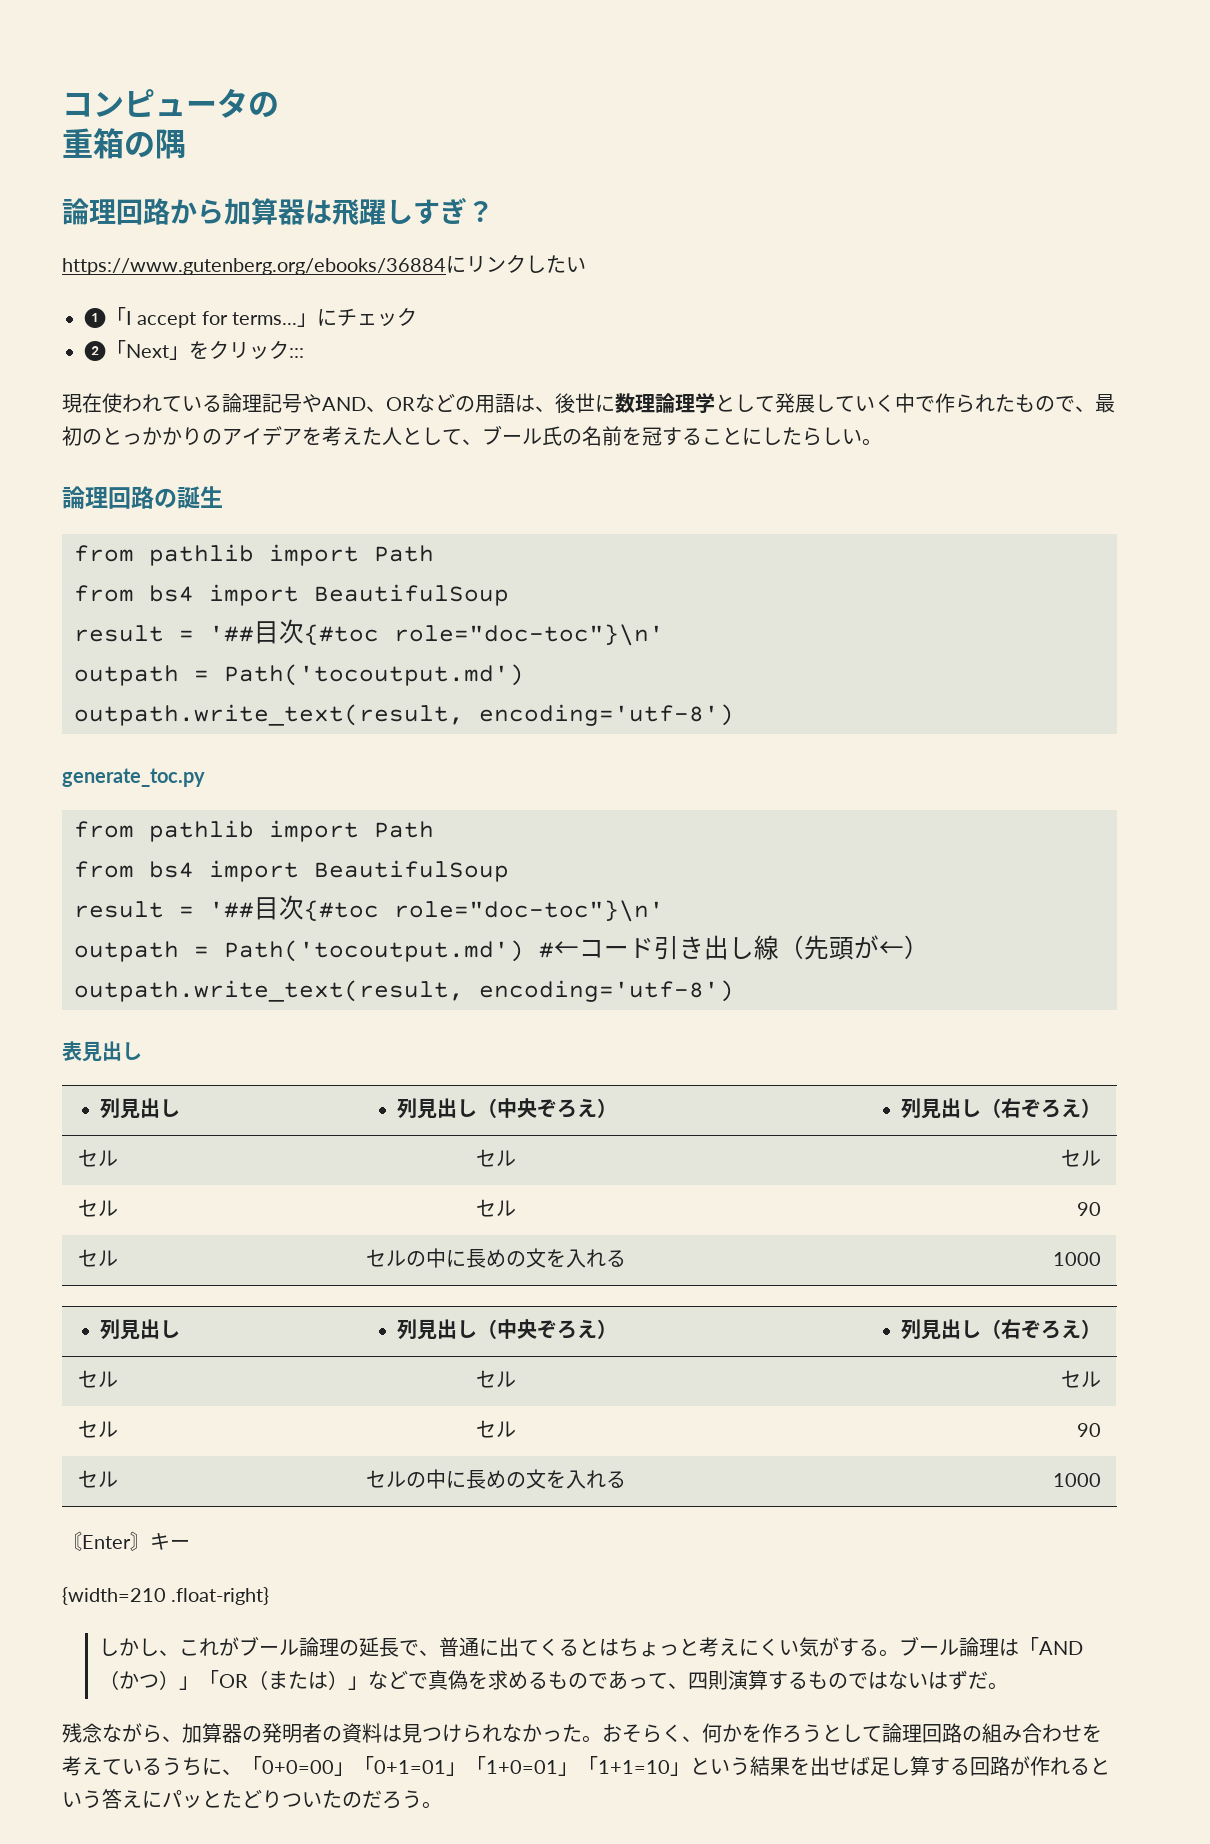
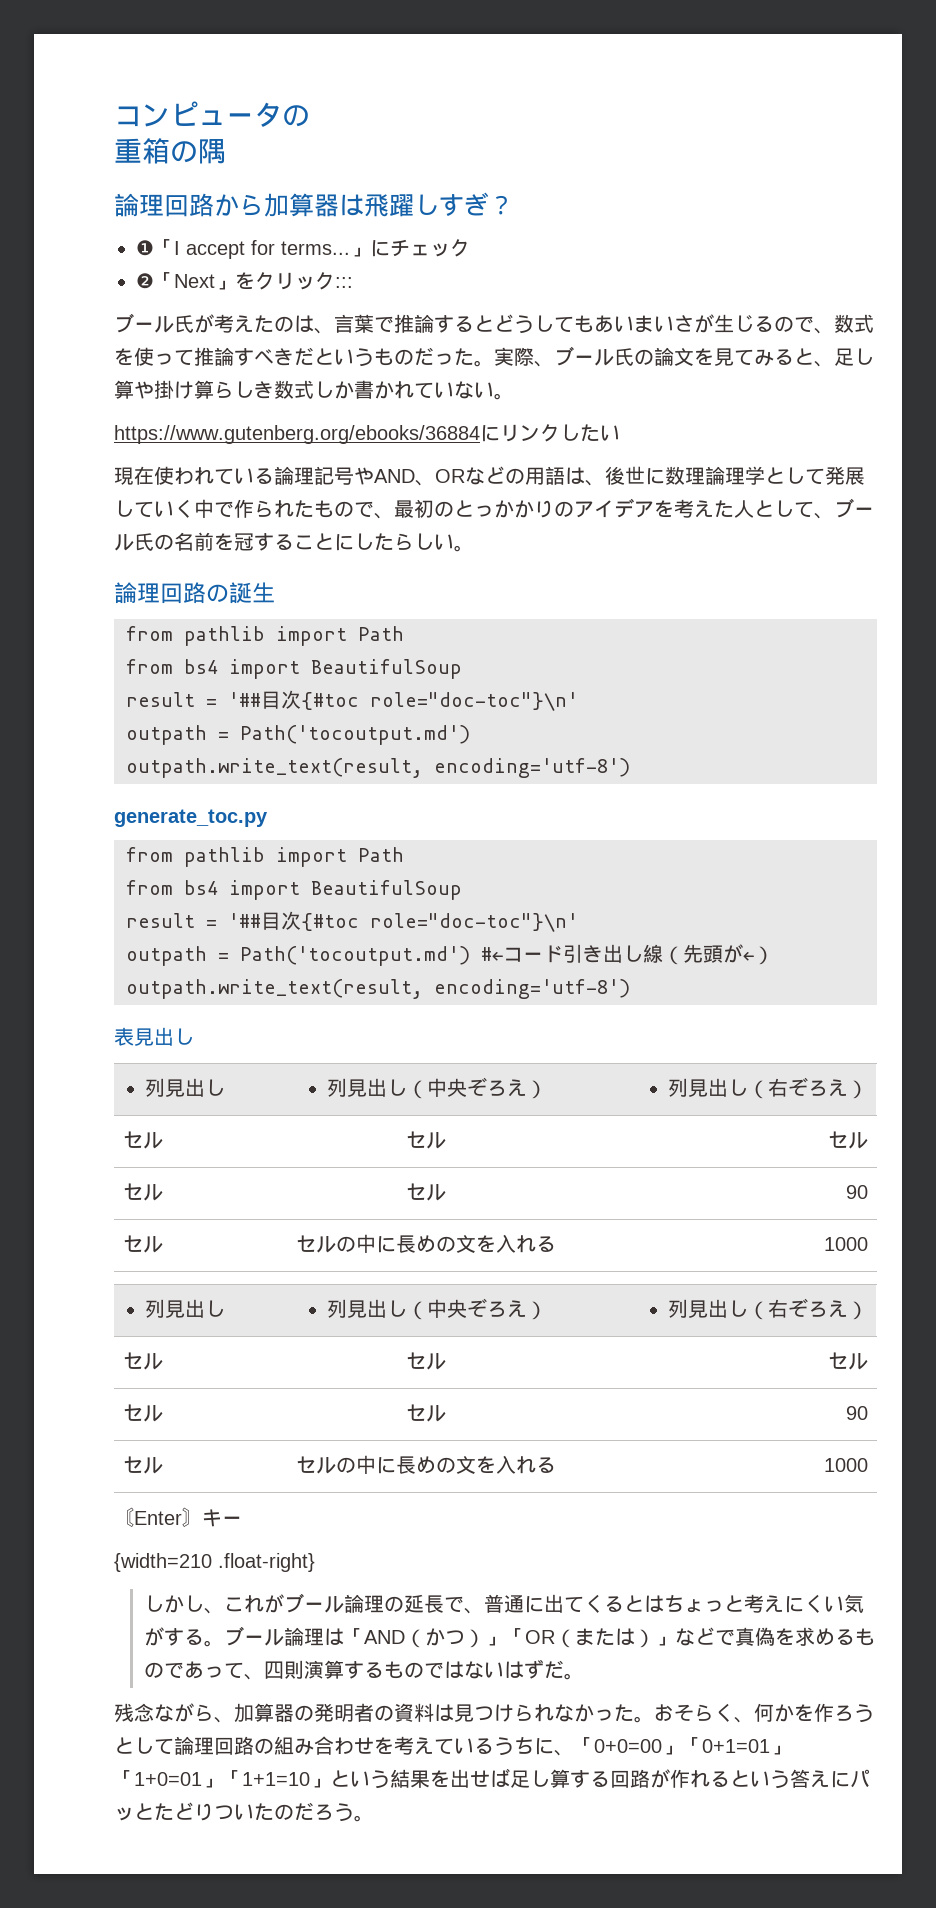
[62,254,586,275] // https://www.gutenberg.org/ebooks/36884にリンクしたい -> (514, 205) none
(304, 353) none -> [114,313,874,334] [114,346,874,367] [114,380,514,400] [114,424,620,444] // ブール氏が考えたのは、言葉で推論するとどうしてもあいまいさが生じるので、数式を使って推論すべきだというものだった。実際、ブール氏の論文を見てみると、足し算や掛け算らしき数式しか書かれていない。 // https://www.gutenberg.org/ebooks/36884にリンクしたい

